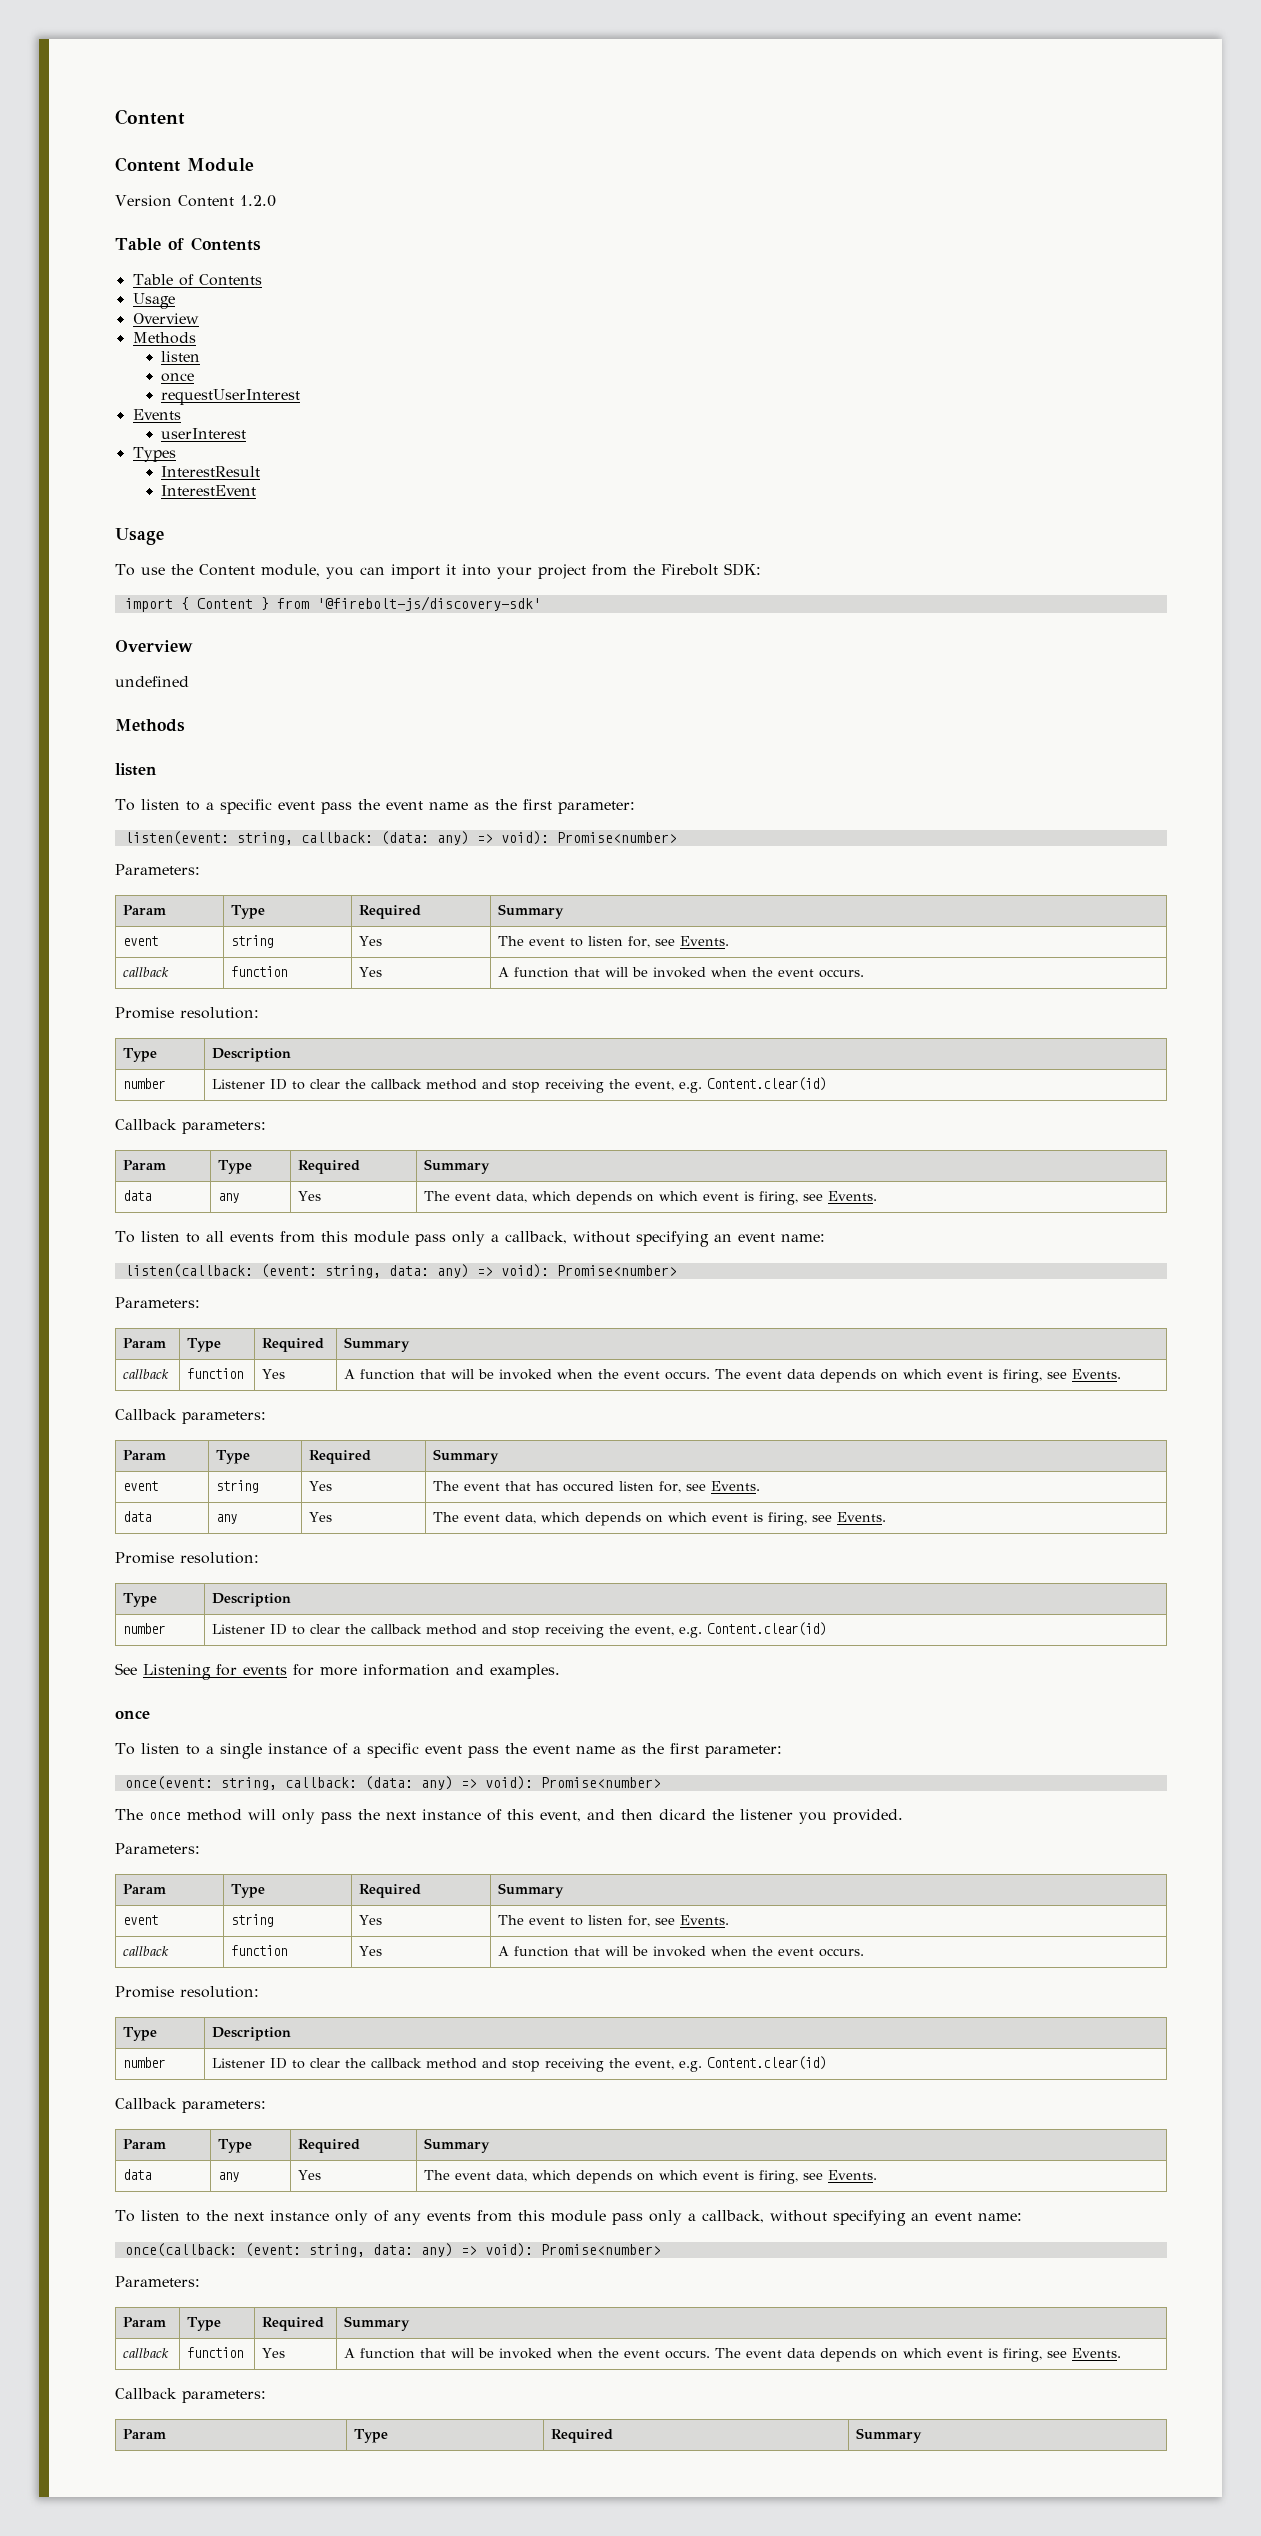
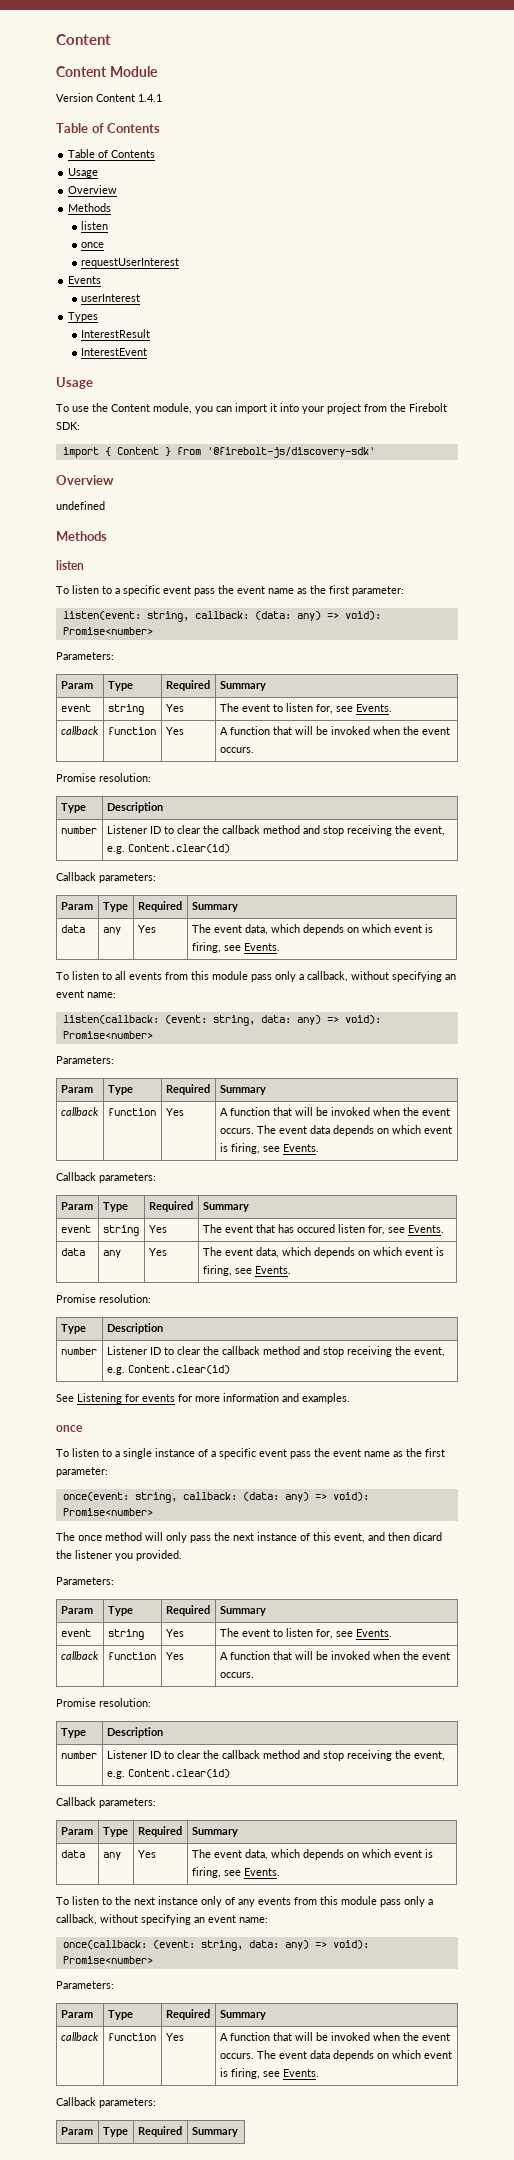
[239,195,276,207] 1.2.0 -> [138,94,162,102] 1.4.1

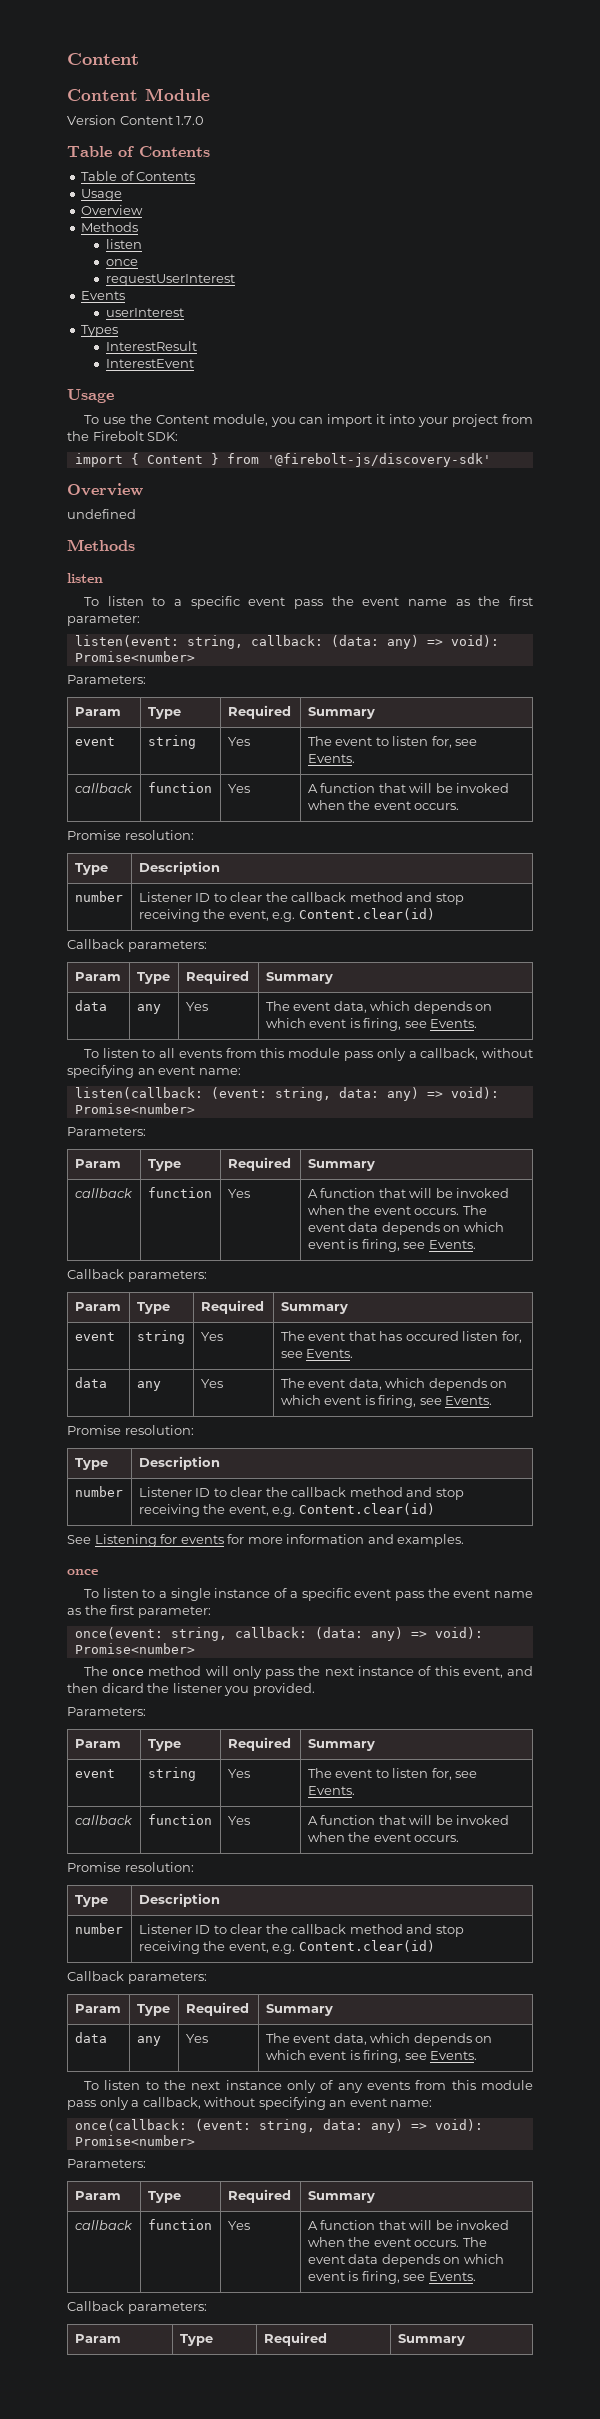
[138,94,162,102] 1.4.1 -> [176,116,205,125] 1.7.0

